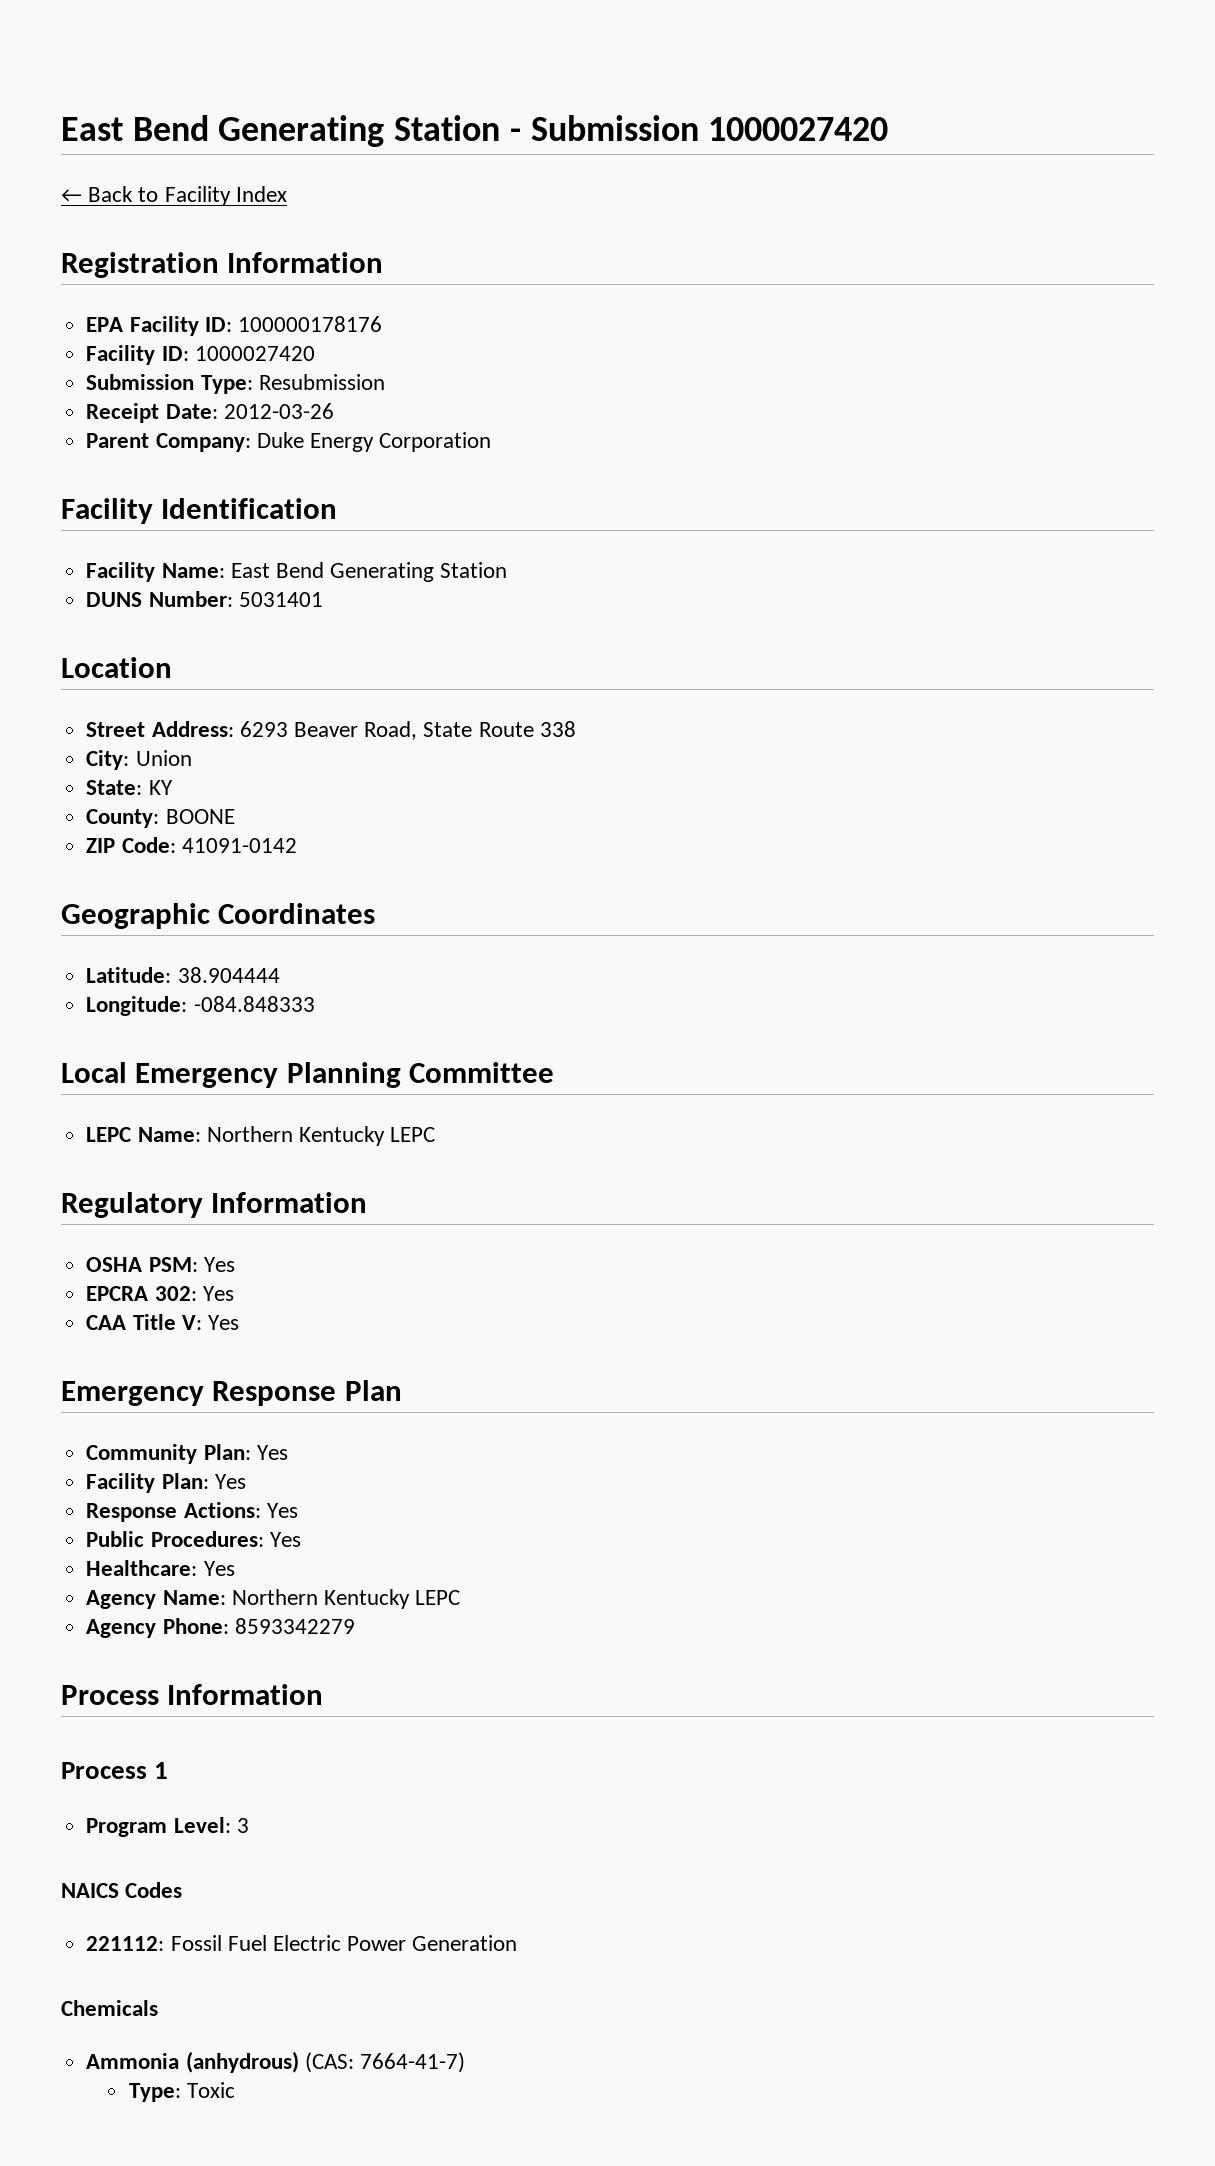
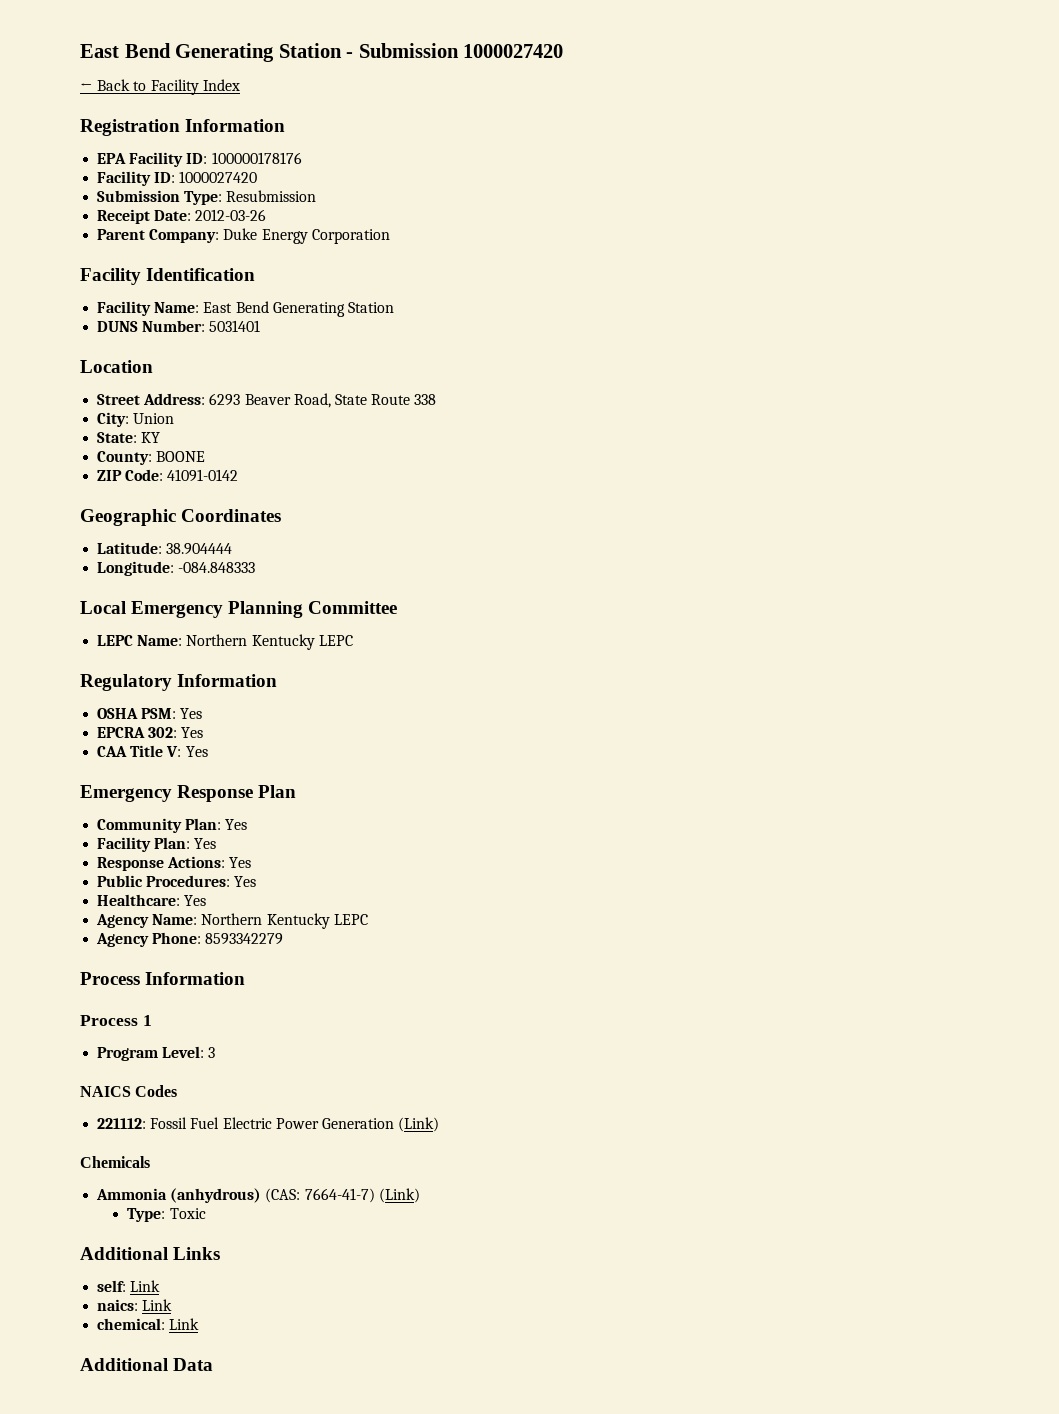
(518, 1943) none -> [398,1117,440,1132] (Link)
(465, 2062) none -> [378,1188,420,1203] (Link)
(235, 2090) none -> [80,1247,221,1260] [97,1280,161,1292] [97,1299,173,1311] [97,1318,200,1330] [80,1358,214,1371] // Additional Links // self: Link // naics: Link // chemical: Link // Additional Data

